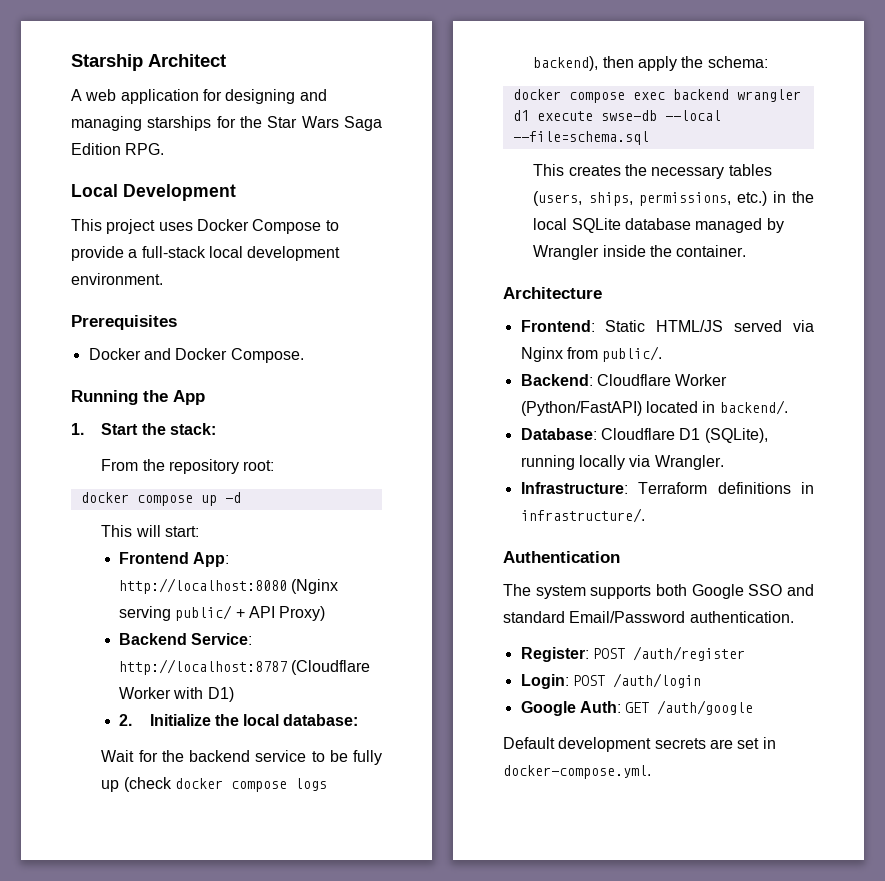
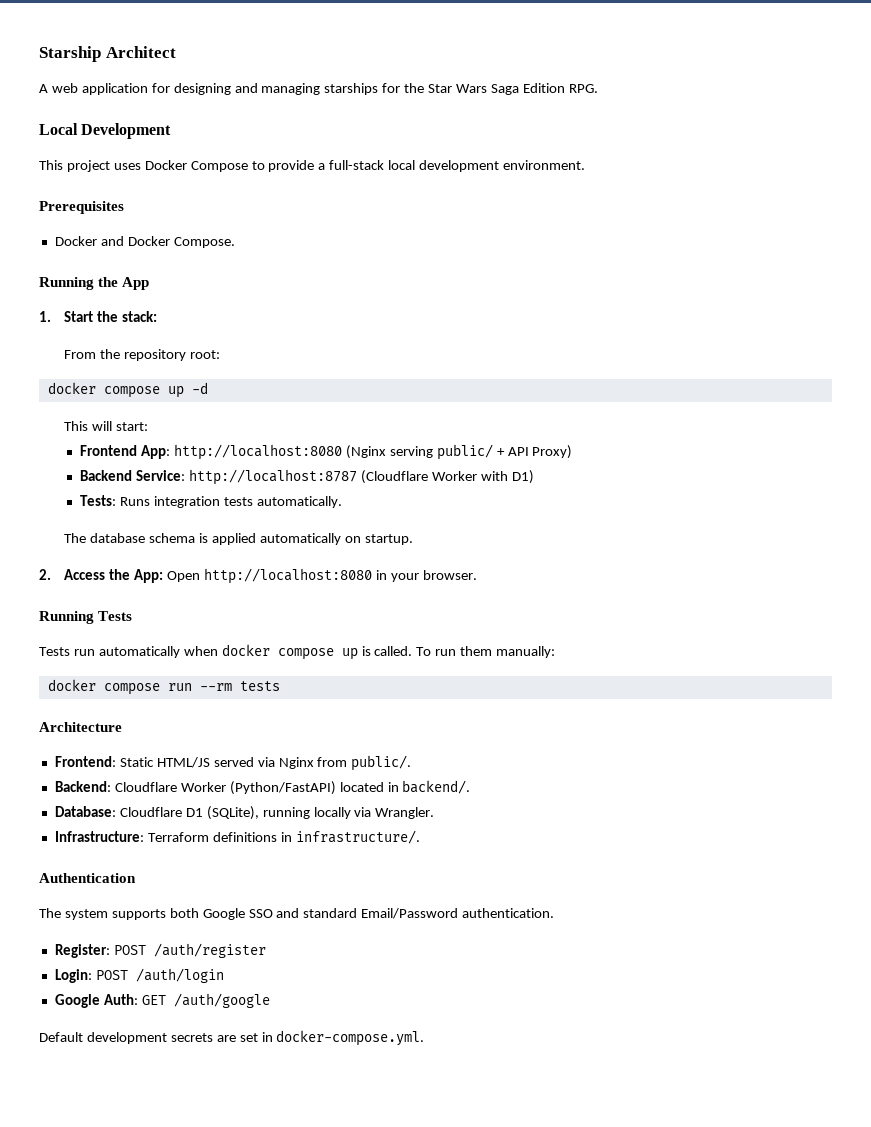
[119,714,359,726] [101,750,382,765] [101,777,328,792] [533,56,768,71] [512,89,801,103] [512,110,721,121] [512,131,649,145] [533,164,772,179] [533,191,814,206] [533,218,784,233] [533,245,747,260] 2. Initialize the local database: // Wait for the backend service to be fully up (check docker compose logs backend), then apply the schema: // docker compose exec backend wrangler d1 execute swse-db --local --file=schema.sql // This creates the necessary tables (users, ships, permissions, etc.) in the local SQLite database managed by Wrangler inside the container. -> [80,495,342,508] [64,533,413,545] [39,568,477,584] [39,611,133,624] [39,644,556,660] [47,679,280,695] Tests: Runs integration tests automatically. // The database schema is applied automatically on startup. // 2. Access the App: Open http://localhost:8080 in your browser. // Running Tests // Tests run automatically when docker compose up is called. To run them manually: // docker compose run --rm tests

